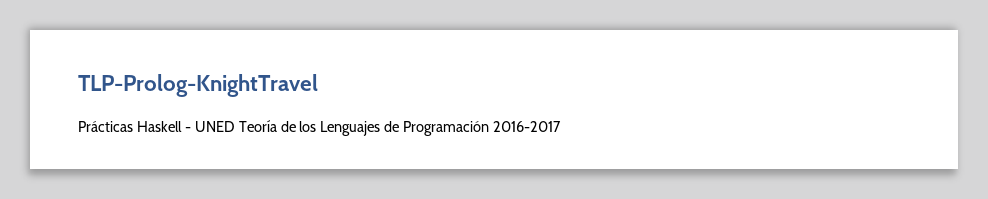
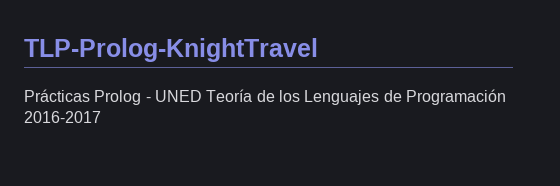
[136,121,182,132] Haskell -> [94,90,142,105] Prolog

